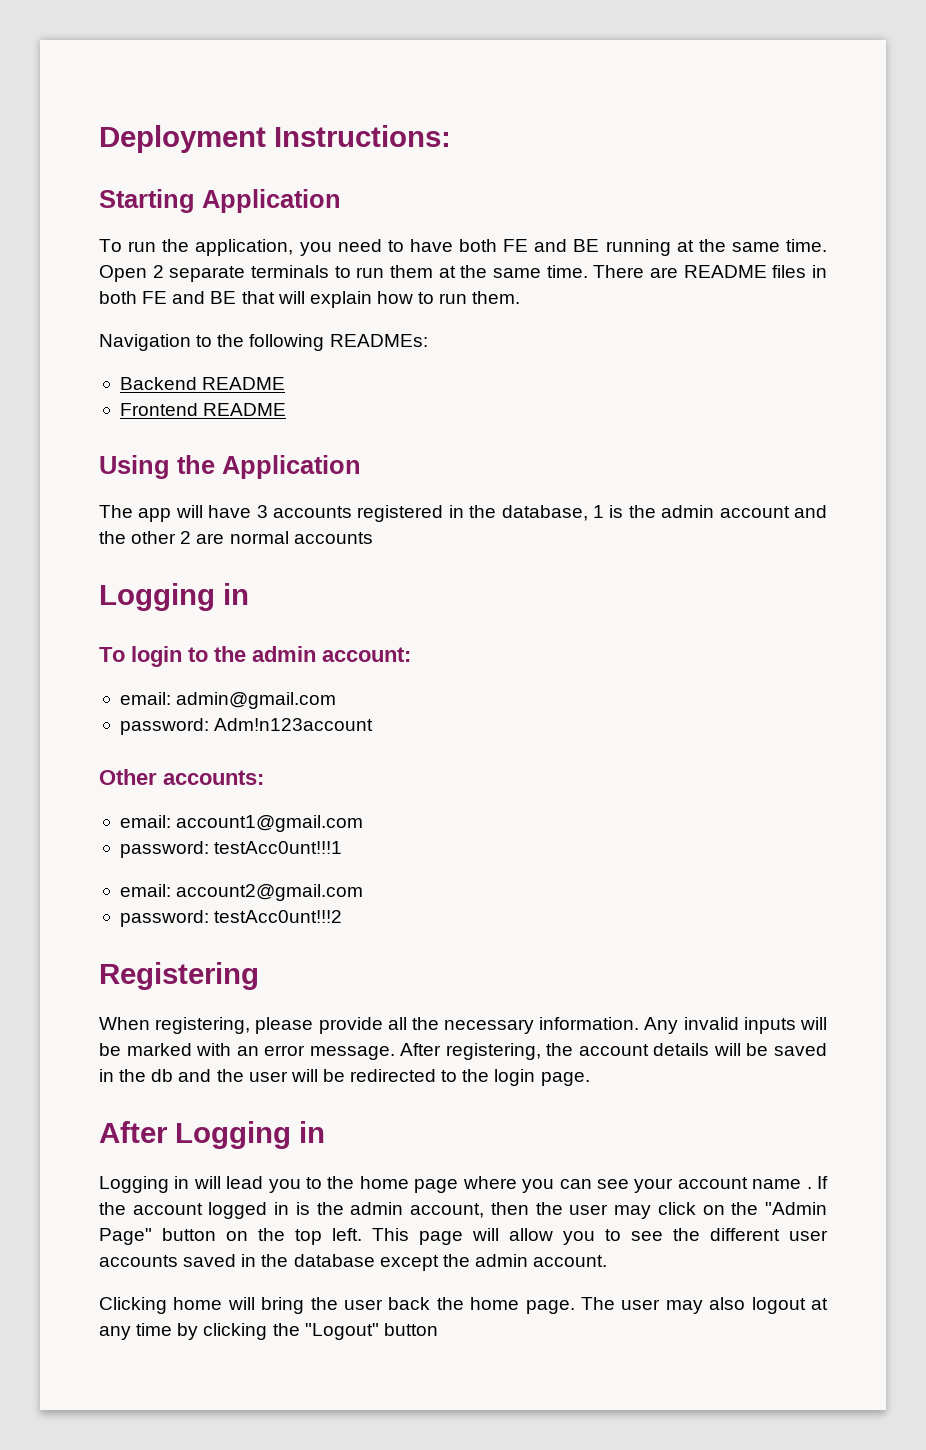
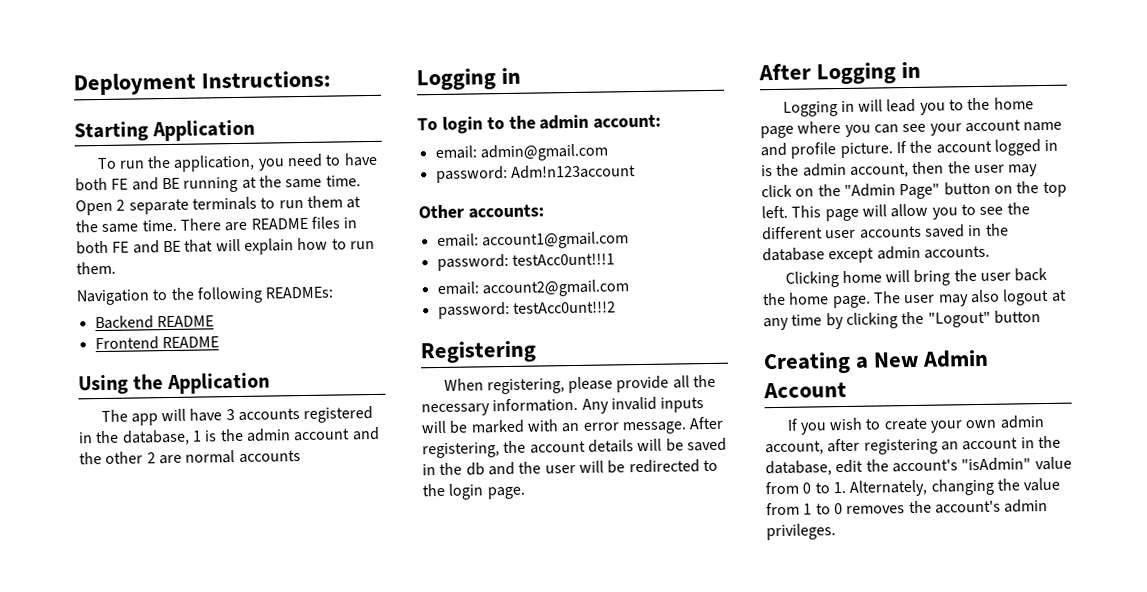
[806,1187,812,1189] . -> [760,142,893,159] and profile picture.
[442,1254,608,1267] the admin account. -> [876,245,990,260] admin accounts.
(438, 1329) none -> [763,349,990,375] [763,381,847,399] [786,415,1045,435] [765,435,1061,456] [765,456,1072,477] [765,477,1061,497] [766,498,1049,516] [766,523,836,541] // Creating a New Admin Account // If you wish to create your own admin account, after registering an account in the database, edit the account's "isAdmin" value from 0 to 1. Alternately, changing the value from 1 to 0 removes the account's admin privileges.

